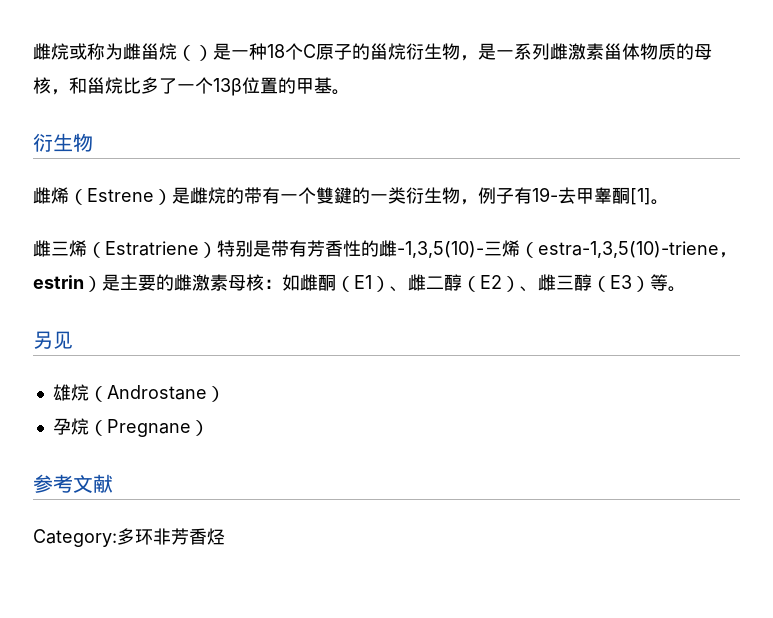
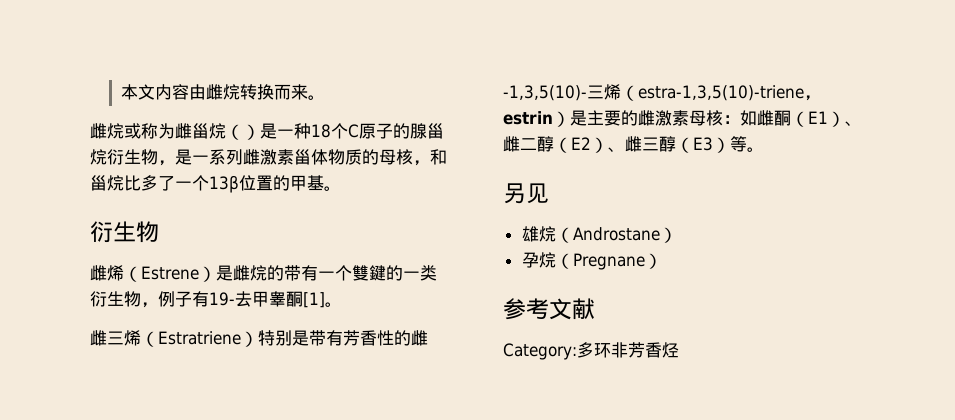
(33, 51) none -> [121,84,326,100] 本文内容由雌烷转换而来。 //
(370, 51) none -> [410,123,427,139] 腺

